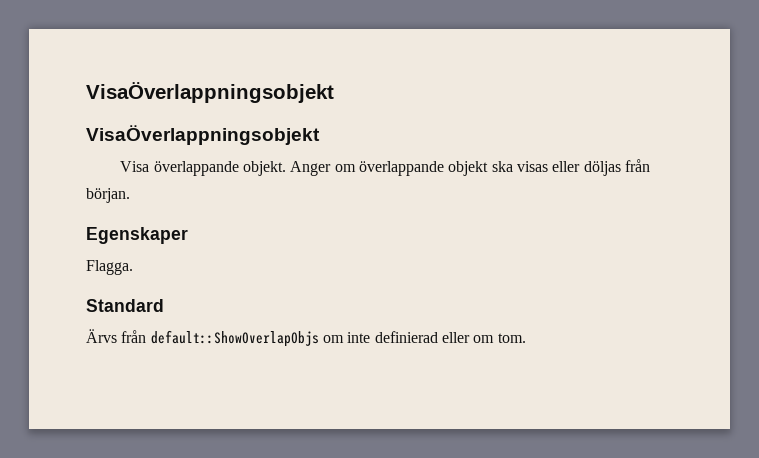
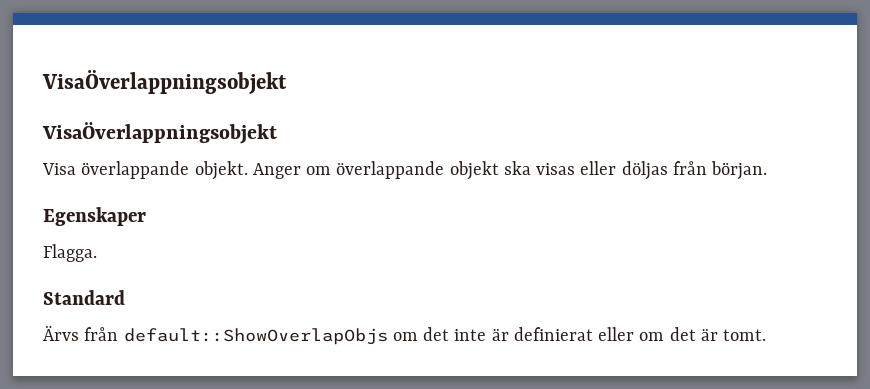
[347,331,526,343] inte definierad eller om tom. -> [423,327,767,341] det inte är definierat eller om det är tomt.

